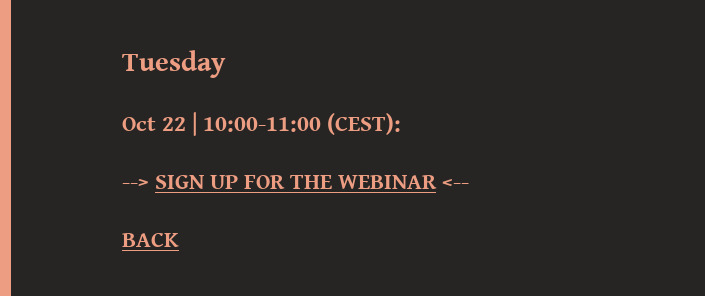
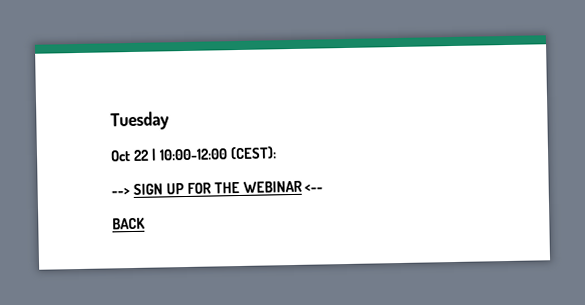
[203,117,322,132] 10:00-11:00 -> [158,148,228,161] 10:00-12:00

